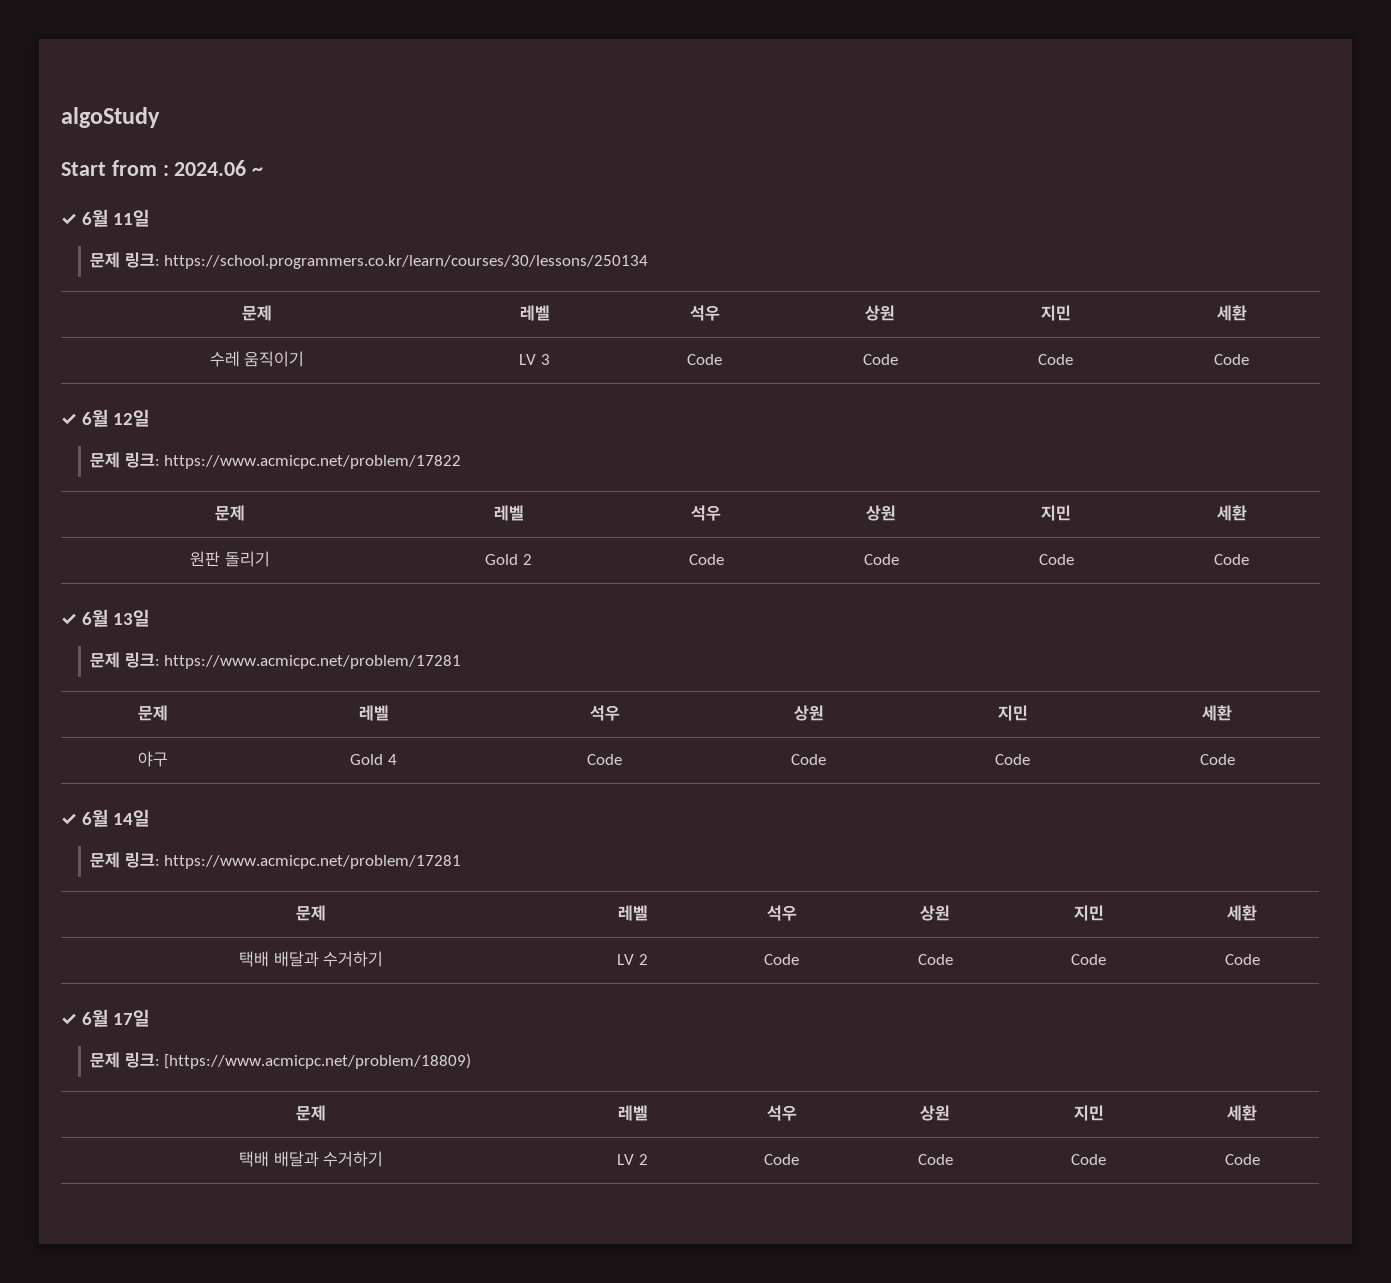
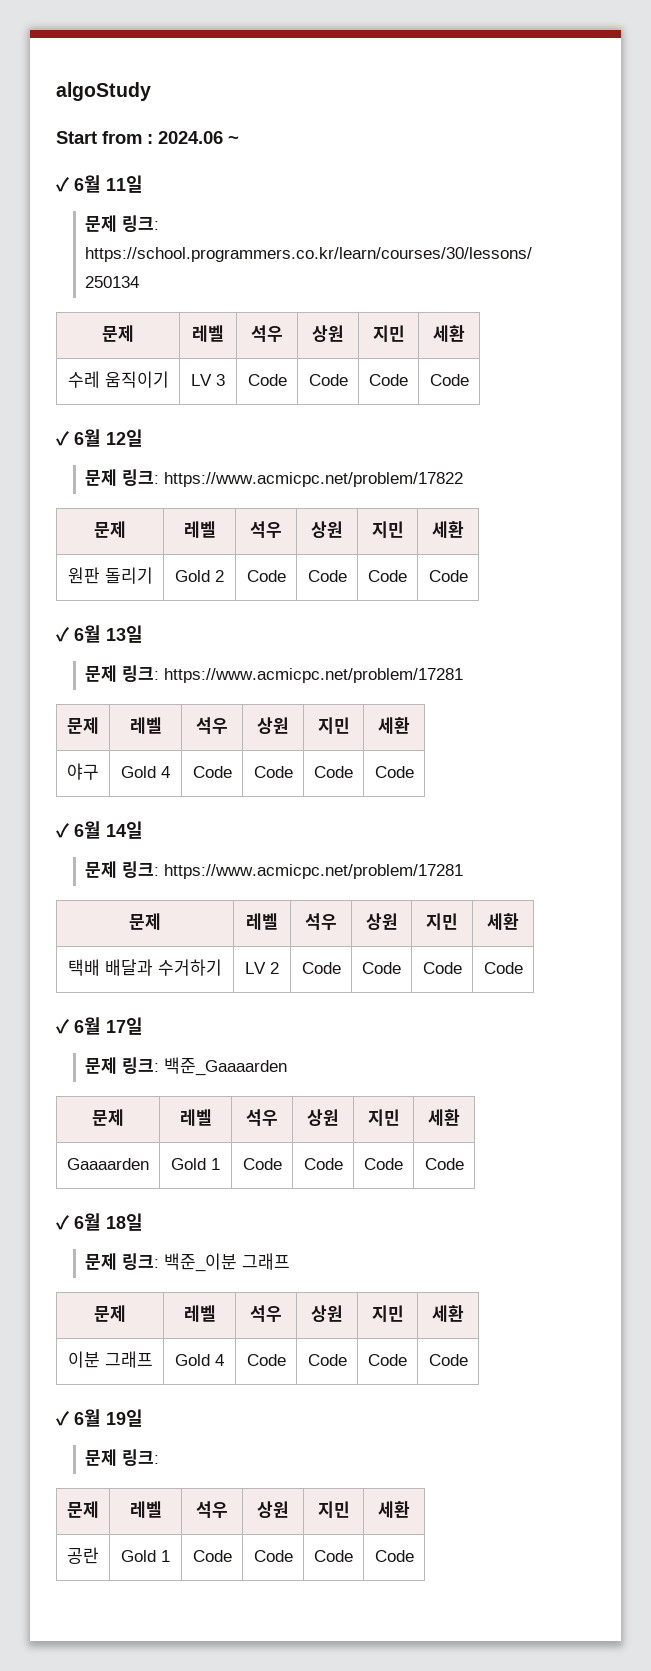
[164,1053,472,1069] [296,1105,326,1121] [617,1105,648,1121] [766,1105,797,1121] [920,1105,950,1121] [1073,1105,1104,1121] [1227,1105,1257,1121] [238,1151,384,1167] [617,1154,648,1165] [764,1154,799,1165] [917,1154,953,1165] [1071,1154,1106,1165] [1224,1154,1260,1165] [https://www.acmicpc.net/problem/18809) // 문제 | 레벨 | 석우 | 상원 | 지민 | 세환 // 택배 배달과 수거하기 | LV 2 | Code | Code | Code | Code -> [164,1057,288,1076] [92,1109,124,1126] [179,1109,212,1126] [246,1109,278,1126] [307,1109,339,1126] [367,1109,400,1126] [428,1109,460,1126] [67,1158,149,1170] [171,1158,220,1170] [242,1158,282,1170] [303,1158,343,1170] [364,1158,403,1170] [424,1158,464,1170] [56,1213,143,1231] [85,1253,291,1272] [94,1305,126,1322] [183,1305,216,1322] [250,1305,282,1322] [311,1305,343,1322] [371,1305,404,1322] [432,1305,464,1322] [67,1351,153,1368] [175,1354,224,1366] [246,1354,286,1366] [307,1354,347,1366] [368,1354,407,1366] [428,1354,468,1366] [56,1409,143,1427] [85,1449,160,1466] [67,1501,99,1518] [129,1501,162,1518] [196,1501,228,1518] [257,1501,289,1518] [317,1501,350,1518] [378,1501,410,1518] [67,1547,99,1564] [121,1550,170,1562] [192,1550,232,1562] [253,1550,293,1562] [314,1550,353,1562] [374,1550,414,1562] 백준_Gaaaarden // 문제 | 레벨 | 석우 | 상원 | 지민 | 세환 // Gaaaarden | Gold 1 | Code | Code | Code | Code // ✓ 6월 18일 // 문제 링크: 백준_이분 그래프 // 문제 | 레벨 | 석우 | 상원 | 지민 | 세환 // 이분 그래프 | Gold 4 | Code | Code | Code | Code // ✓ 6월 19일 // 문제 링크: // 문제 | 레벨 | 석우 | 상원 | 지민 | 세환 // 공란 | Gold 1 | Code | Code | Code | Code

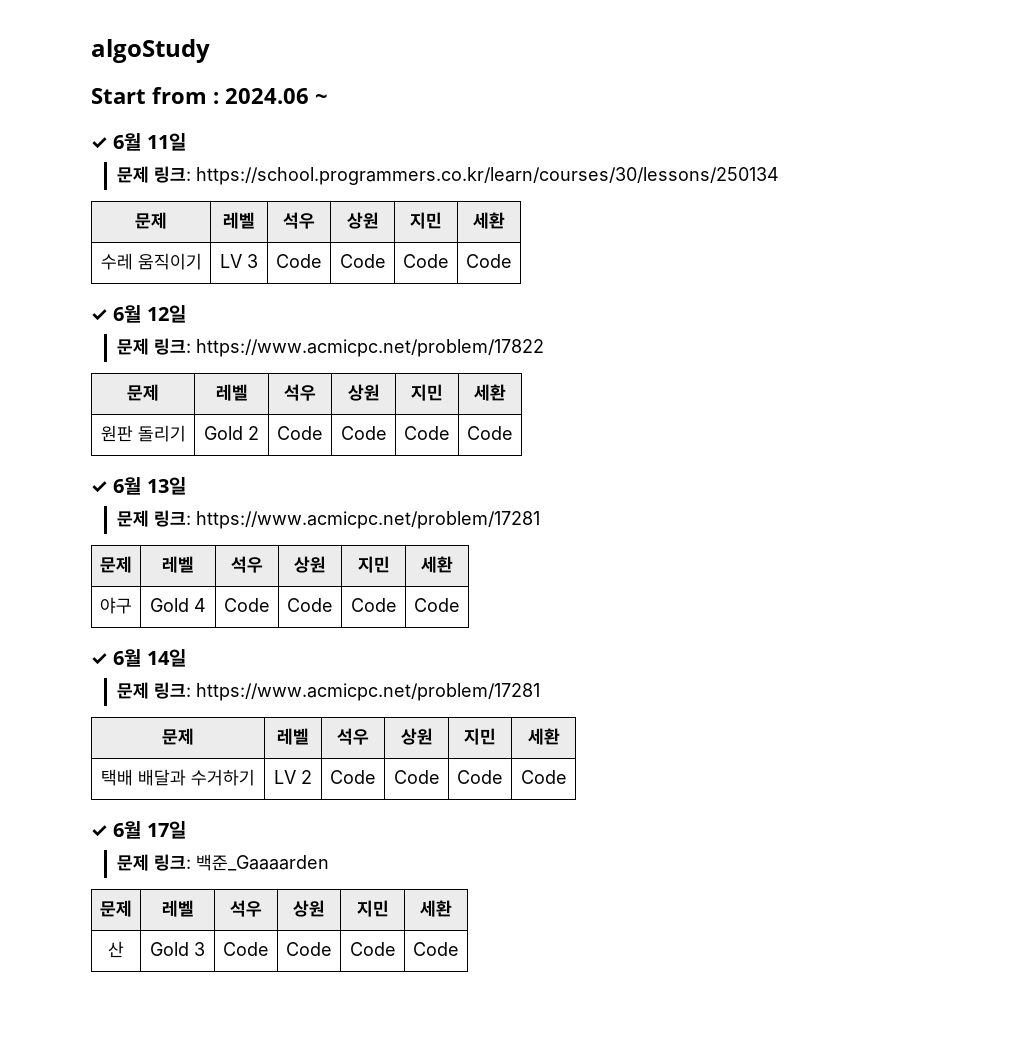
[67,1158,149,1170] [171,1158,220,1170] [242,1158,282,1170] [303,1158,343,1170] [364,1158,403,1170] [424,1158,464,1170] [56,1213,143,1231] [85,1253,291,1272] [94,1305,126,1322] [183,1305,216,1322] [250,1305,282,1322] [311,1305,343,1322] [371,1305,404,1322] [432,1305,464,1322] [67,1351,153,1368] [175,1354,224,1366] [246,1354,286,1366] [307,1354,347,1366] [368,1354,407,1366] [428,1354,468,1366] [56,1409,143,1427] [85,1449,160,1466] [67,1501,99,1518] [129,1501,162,1518] [196,1501,228,1518] [257,1501,289,1518] [317,1501,350,1518] [378,1501,410,1518] [67,1547,99,1564] [121,1550,170,1562] [192,1550,232,1562] [253,1550,293,1562] [314,1550,353,1562] [374,1550,414,1562] Gaaaarden | Gold 1 | Code | Code | Code | Code // ✓ 6월 18일 // 문제 링크: 백준_이분 그래프 // 문제 | 레벨 | 석우 | 상원 | 지민 | 세환 // 이분 그래프 | Gold 4 | Code | Code | Code | Code // ✓ 6월 19일 // 문제 링크: // 문제 | 레벨 | 석우 | 상원 | 지민 | 세환 // 공란 | Gold 1 | Code | Code | Code | Code -> [108,941,124,958] [150,942,205,956] [223,942,269,956] [286,942,332,956] [349,942,396,956] [413,942,459,956] 산 | Gold 3 | Code | Code | Code | Code

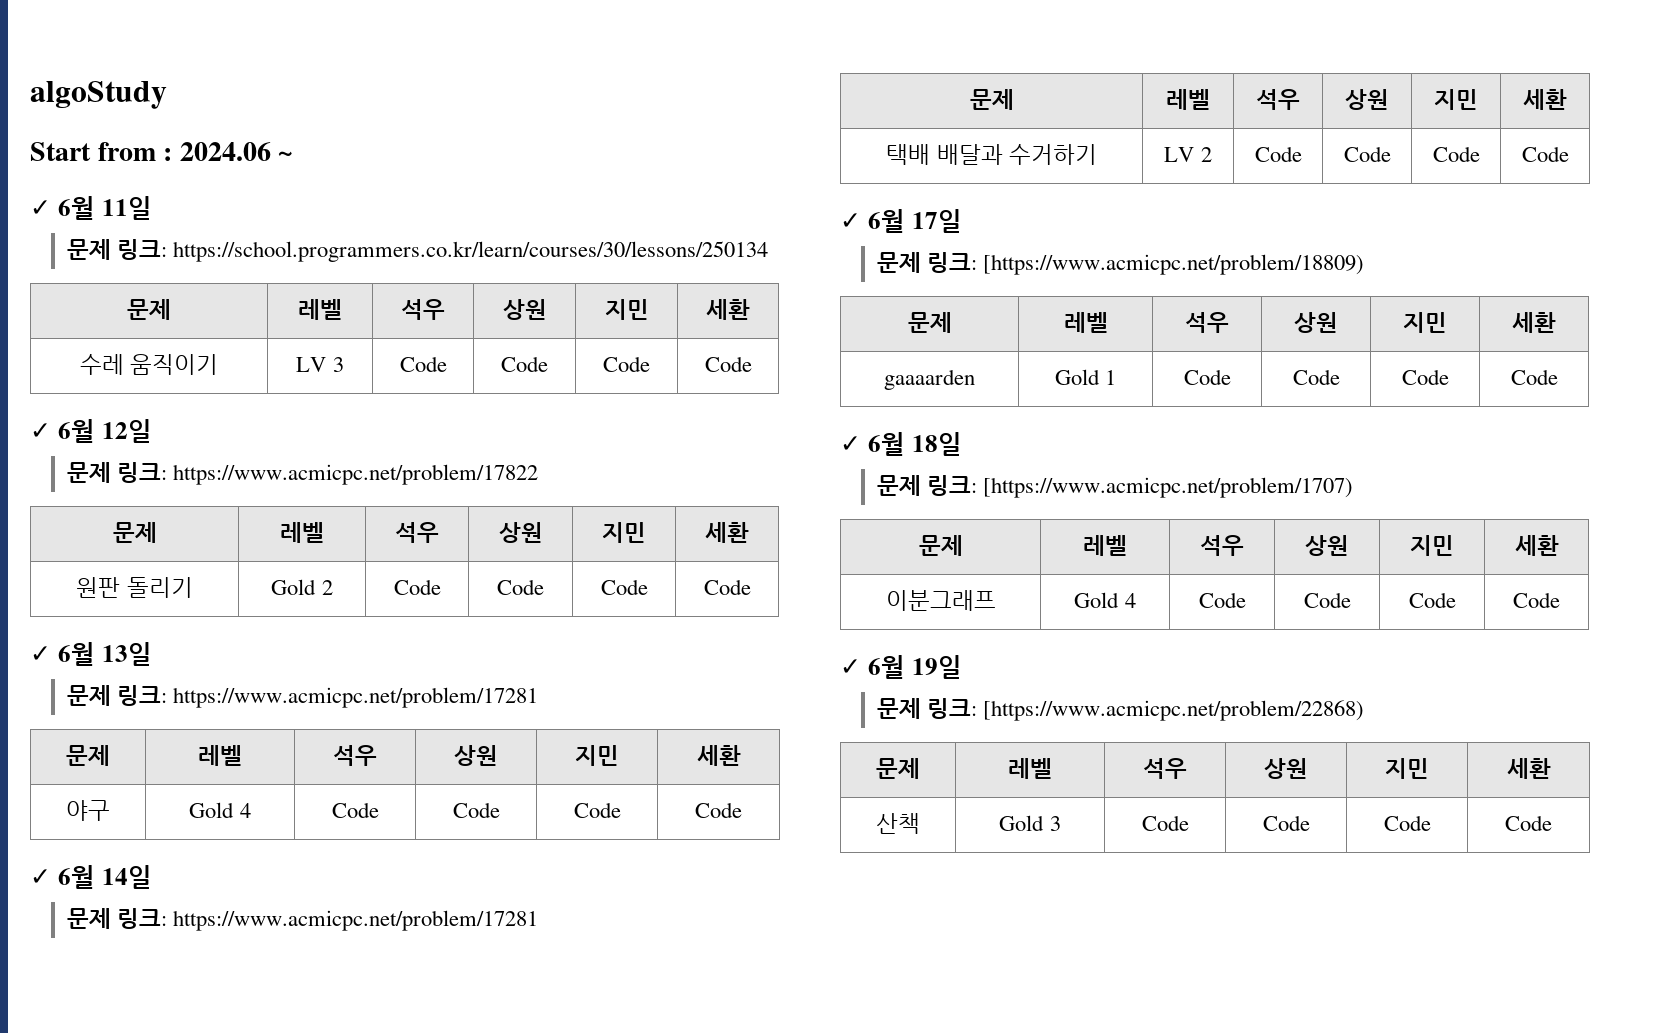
[195,854,329,871] [100,900,132,917] [161,900,194,917] [230,900,262,917] [293,900,325,917] [356,900,389,917] [420,900,452,917] [108,941,124,958] 백준_Gaaaarden // 문제 | 레벨 | 석우 | 상원 | 지민 | 세환 // 산 -> [983,254,1365,275] [907,312,952,333] [1063,312,1108,333] [1185,312,1229,333] [1294,312,1338,333] [1403,312,1447,333] [1512,312,1556,333] [884,369,975,390] [1054,369,1117,385] [1183,369,1231,385] [1292,369,1340,385] [1401,369,1449,385] [1510,369,1558,385] [840,432,962,456] [877,475,1354,498] [918,535,963,556] [1083,535,1127,556] [1200,535,1244,556] [1305,535,1349,556] [1410,535,1454,556] [1514,535,1559,556] [885,590,996,611] [1074,592,1136,608] [1198,592,1246,608] [1303,592,1351,608] [1408,592,1456,608] [1513,592,1560,608] [840,655,962,679] [877,698,1365,721] [876,758,920,779] [1008,758,1052,779] [1143,758,1187,779] [1264,758,1308,779] [1385,758,1429,779] [1506,758,1551,779] [876,813,920,834] [https://www.acmicpc.net/problem/18809) // 문제 | 레벨 | 석우 | 상원 | 지민 | 세환 // gaaaarden | Gold 1 | Code | Code | Code | Code // ✓ 6월 18일 // 문제 링크: [https://www.acmicpc.net/problem/1707) // 문제 | 레벨 | 석우 | 상원 | 지민 | 세환 // 이분그래프 | Gold 4 | Code | Code | Code | Code // ✓ 6월 19일 // 문제 링크: [https://www.acmicpc.net/problem/22868) // 문제 | 레벨 | 석우 | 상원 | 지민 | 세환 // 산책

